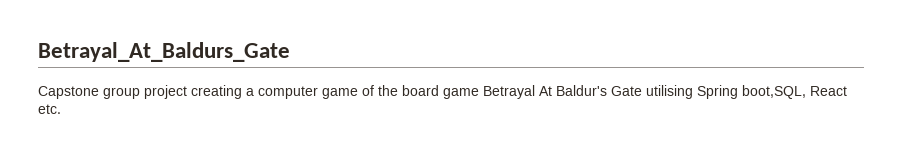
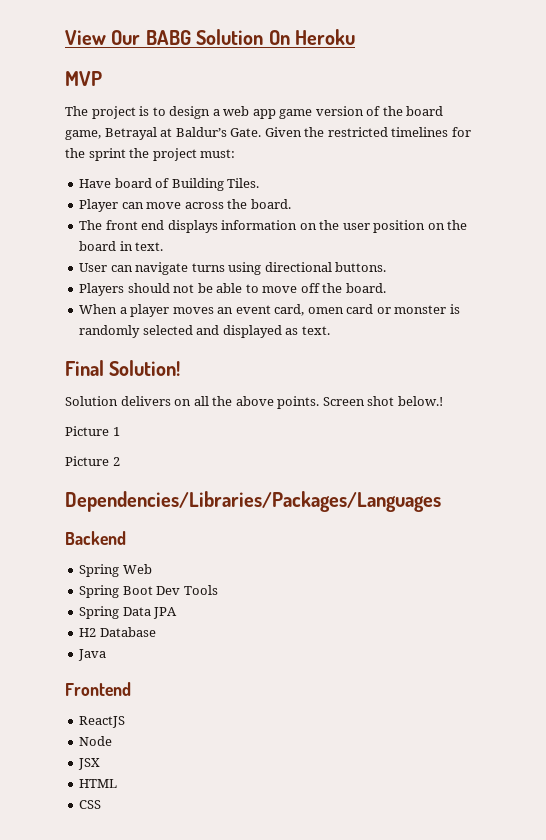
[38,42,290,62] [38,85,847,99] [38,104,61,114] Betrayal_At_Baldurs_Gate // Capstone group project creating a computer game of the board game Betrayal At Baldur's Gate utilising Spring boot,SQL, React etc. -> [65,29,355,45] [65,71,102,86] [65,106,444,119] [65,127,471,140] [65,148,236,161] [79,178,260,191] [79,199,291,212] [79,220,468,233] [79,241,164,251] [79,262,387,275] [79,283,386,296] [79,304,460,317] [79,325,330,338] [65,360,181,376] [65,396,443,409] [65,426,120,436] [65,456,120,466] [65,491,441,512] [65,531,126,545] [79,564,152,577] [79,585,218,598] [79,606,178,619] [79,627,156,637] [78,649,107,661] [65,682,131,696] [79,716,126,728] [79,736,113,746] [78,758,101,770] [79,779,118,788] [79,800,102,809] View Our BABG Solution On Heroku // MVP // The project is to design a web app game version of the board game, Betrayal at Baldur’s Gate. Given the restricted timelines for the sprint the project must: // Have board of Building Tiles. // Player can move across the board. // The front end displays information on the user position on the board in text. // User can navigate turns using directional buttons. // Players should not be able to move off the board. // When a player moves an event card, omen card or monster is randomly selected and displayed as text. // Final Solution! // Solution delivers on all the above points. Screen shot below.! // Picture 1 // Picture 2 // Dependencies/Libraries/Packages/Languages // Backend // Spring Web // Spring Boot Dev Tools // Spring Data JPA // H2 Database // Java // Frontend // ReactJS // Node // JSX // HTML // CSS

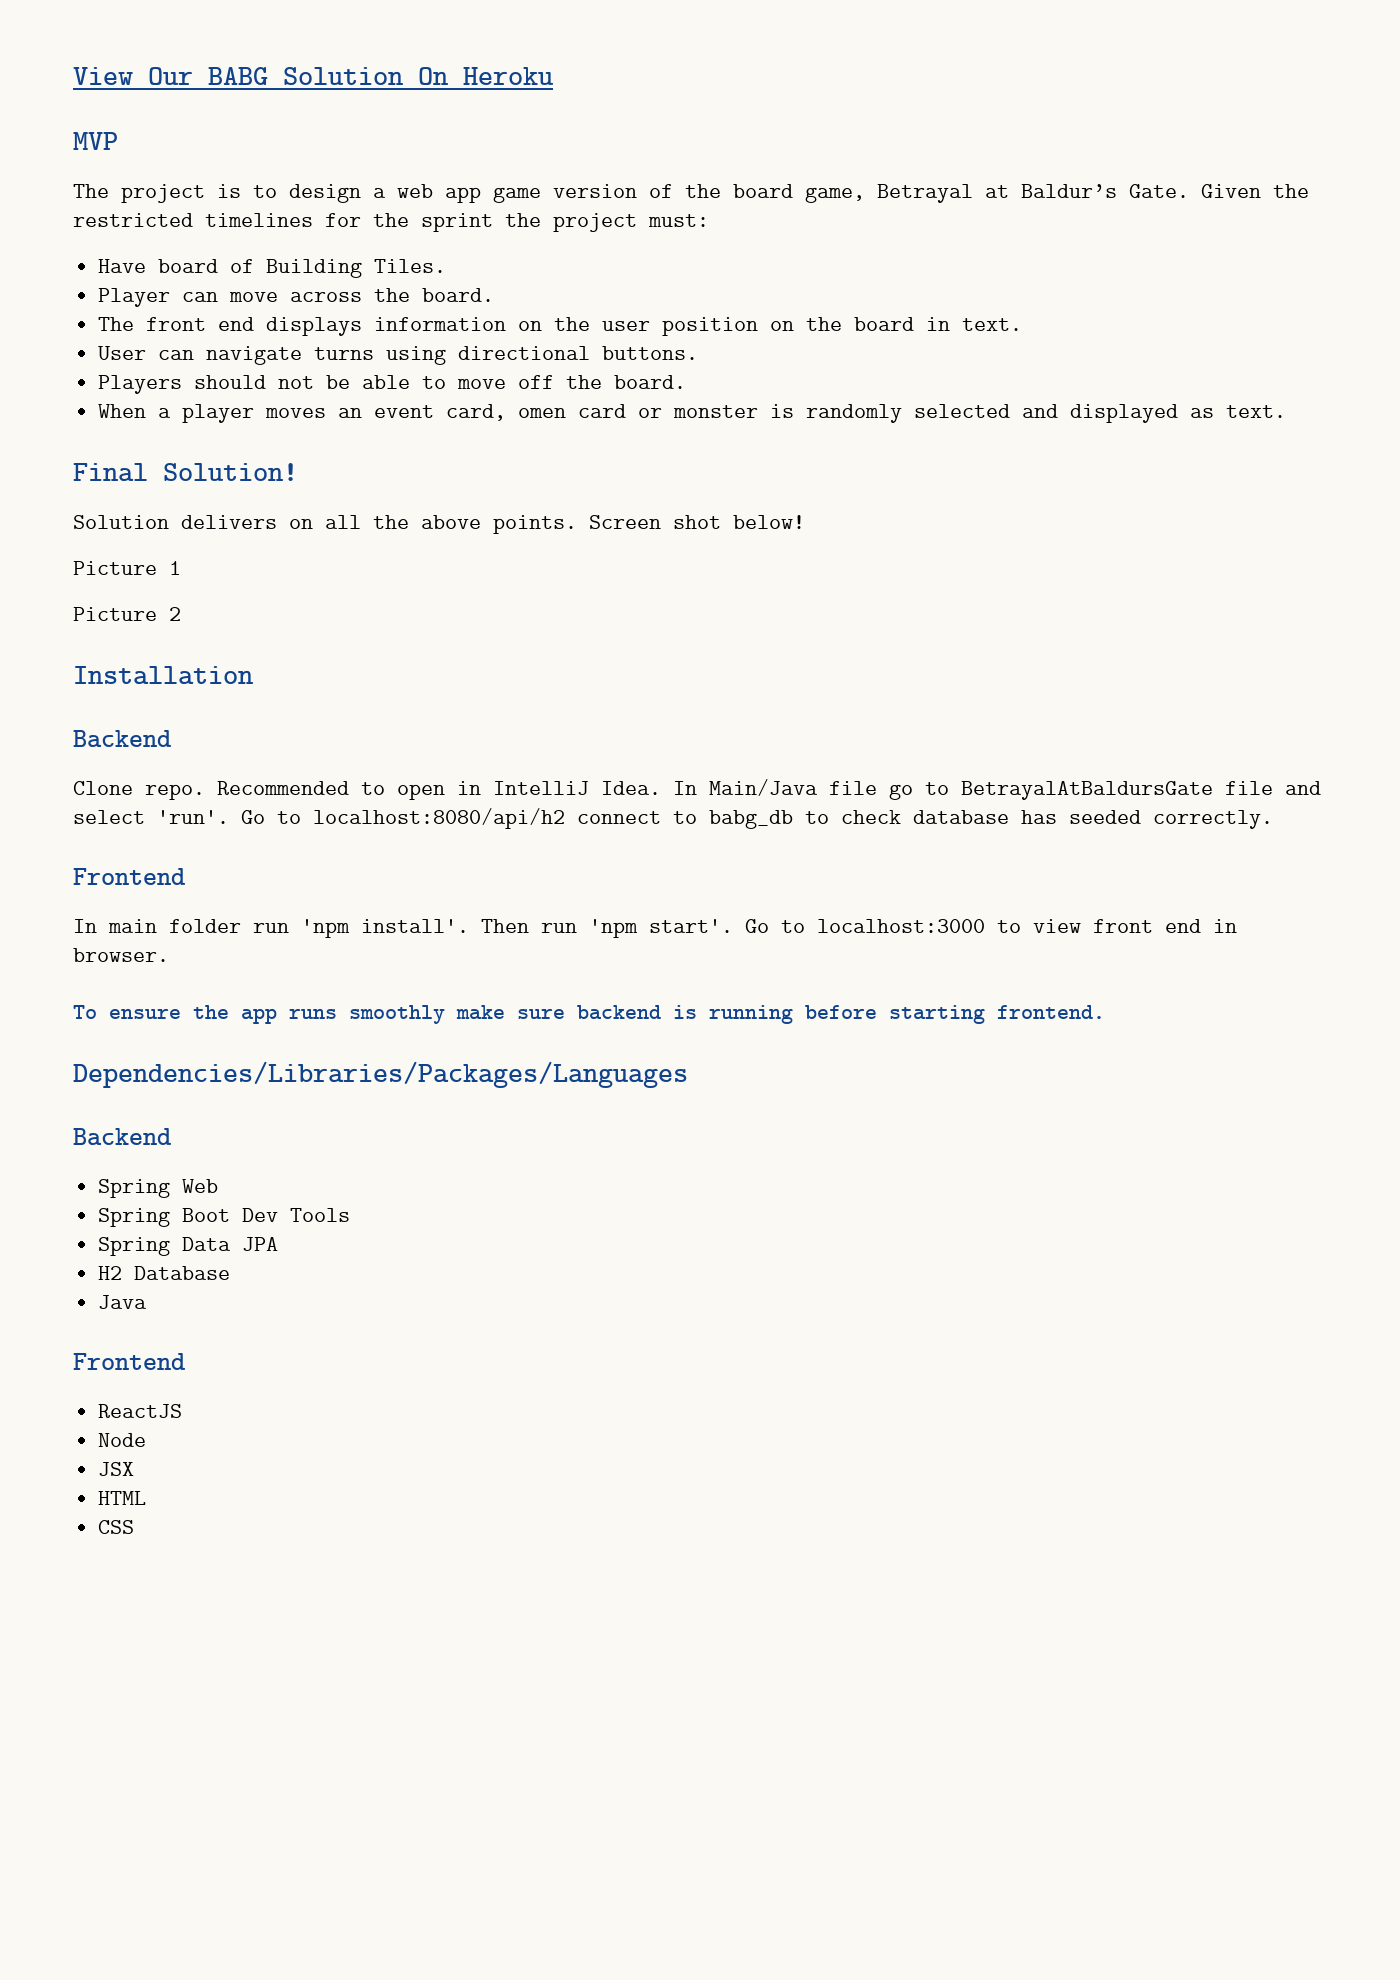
[397,396,443,406] below.! -> [733,515,805,529] below!
(120, 461) none -> [73,666,254,685] [73,730,172,748] [73,779,1321,800] [73,808,1273,829] [73,868,186,885] [73,919,1237,938] [73,948,169,962] [73,1005,1105,1024] // Installation // Backend // Clone repo. Recommended to open in IntelliJ Idea. In Main/Java file go to BetrayalAtBaldursGate file and select 'run'. Go to localhost:8080/api/h2 connect to babg_db to check database has seeded correctly. // Frontend // In main folder run 'npm install'. Then run 'npm start'. Go to localhost:3000 to view front end in browser. // To ensure the app runs smoothly make sure backend is running before starting frontend.

